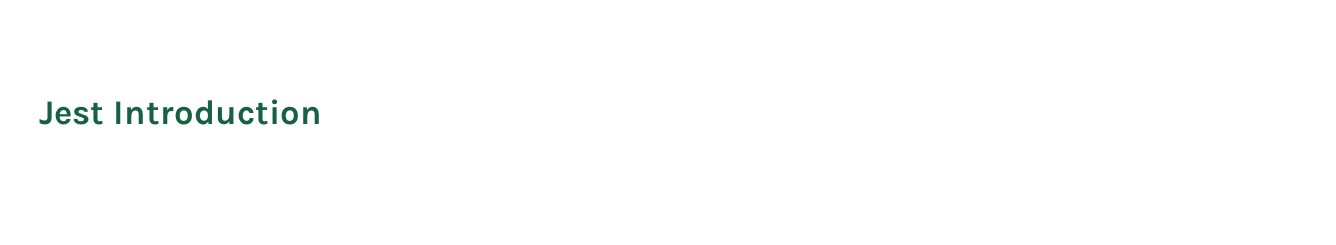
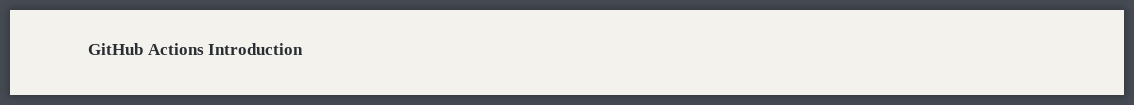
[39,101,104,125] Jest -> [88,43,204,55] GitHub Actions

